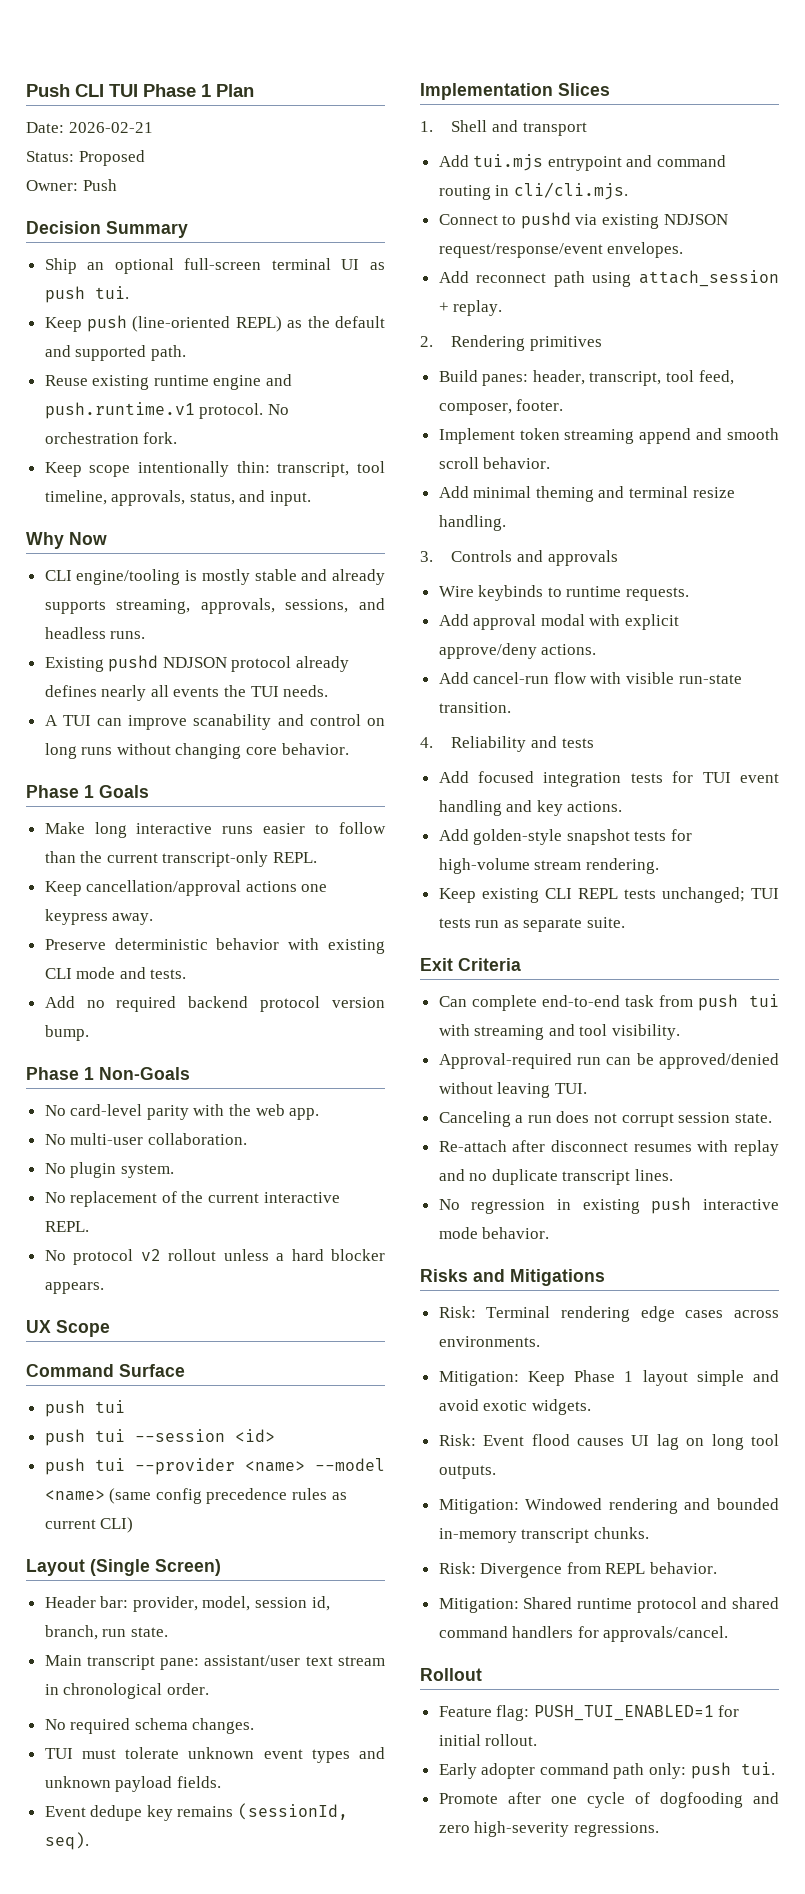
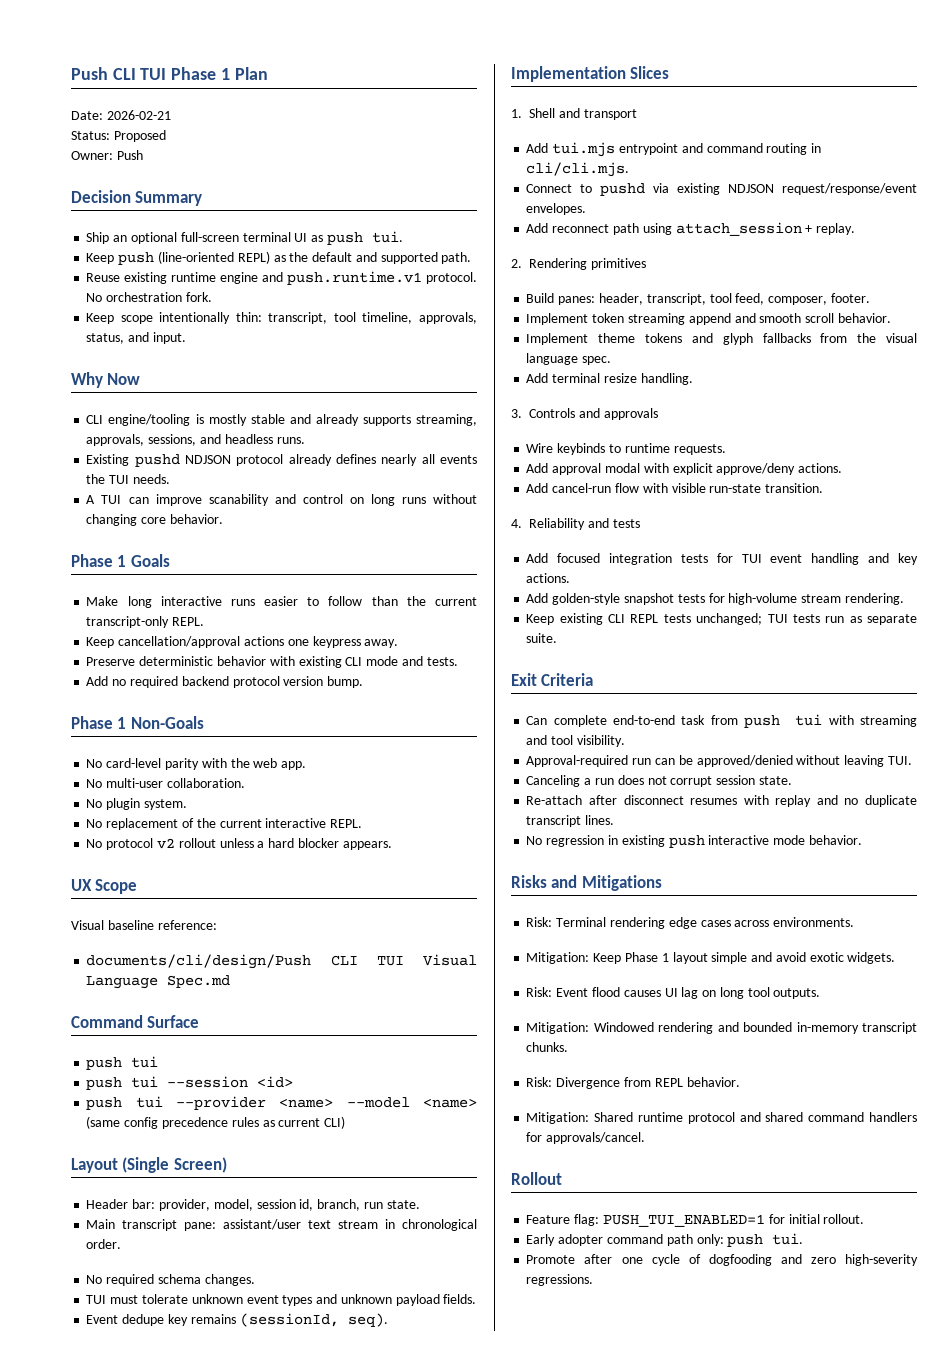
(110, 1328) none -> [71,920,217,930] [86,954,477,969] [86,975,231,989] // Visual baseline reference: // documents/cli/design/Push CLI TUI Visual Language Spec.md
[438,486,625,502] Add minimal theming and -> [526,333,917,345] [526,353,612,365] [526,373,549,383] Implement theme tokens and glyph fallbacks from the visual language spec. // Add

